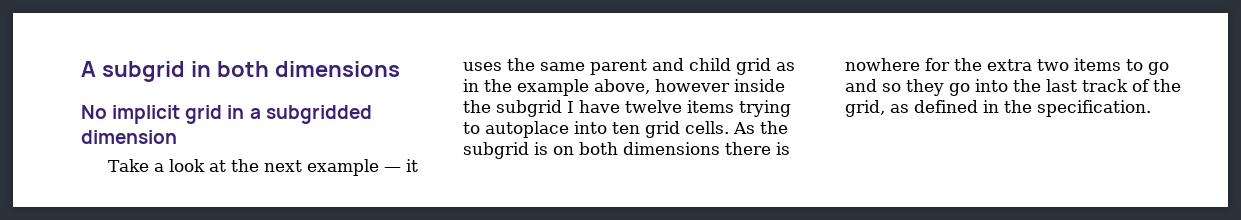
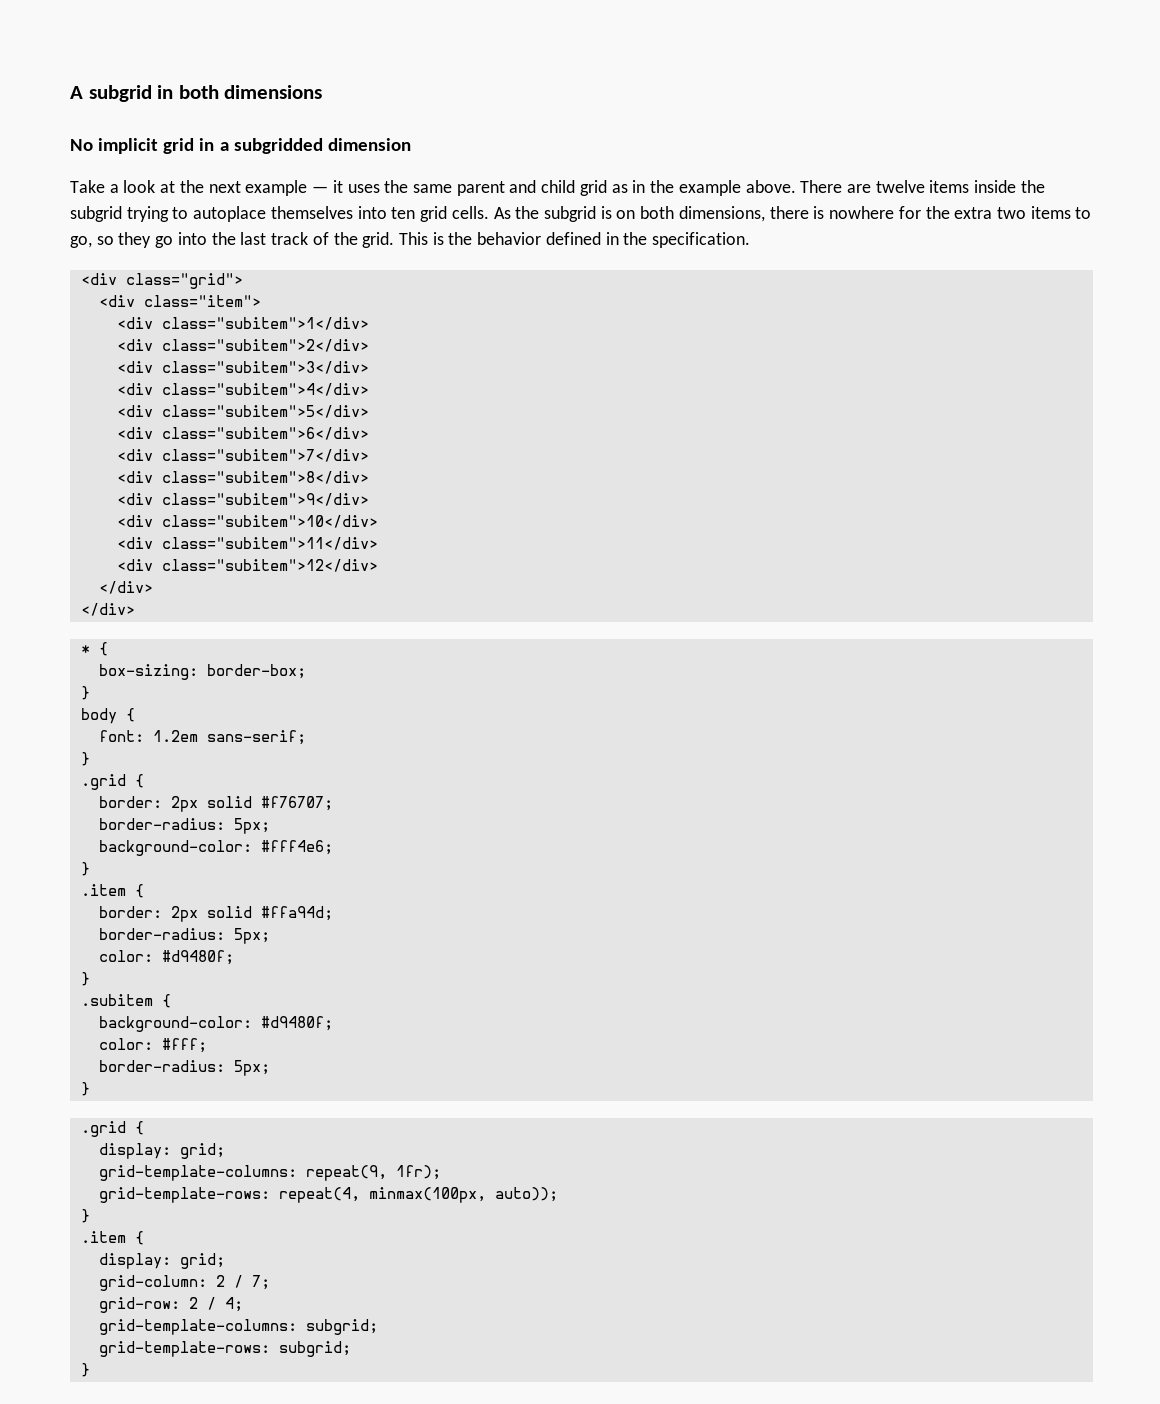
[594,79,785,94] [463,100,734,117] above, however inside the subgrid I have twelve items -> [745,180,1045,193] [70,206,122,222] above. There are twelve items inside the subgrid
(569, 129) none -> [270,206,353,219] themselves
[623,142,720,155] dimensions -> [678,206,765,222] dimensions,
[1148,62,1169,75] [845,79,877,92] go and -> [70,236,92,248] go,
[845,100,909,117] grid, as -> [362,232,542,248] grid. This is the behavior
(1151, 108) none -> [80,273,243,289] [98,295,261,307] [116,317,369,330] [116,339,369,352] [116,361,369,374] [116,383,369,396] [116,405,369,418] [116,427,369,440] [116,449,369,462] [116,471,369,484] [116,493,369,506] [116,515,378,528] [116,537,378,550] [116,559,378,572] [98,581,153,594] [80,603,135,616] [80,642,108,656] [98,664,306,680] [80,686,90,700] [80,708,135,724] [98,730,306,745] [80,752,90,766] [80,774,144,790] [98,796,333,812] [98,818,270,834] [98,840,333,856] [80,862,90,876] [80,884,144,898] [98,906,333,922] [98,928,270,944] [98,950,234,965] [80,972,90,986] [80,994,171,1008] [98,1016,333,1032] [98,1038,207,1053] [98,1060,270,1076] [80,1082,90,1096] [80,1121,144,1137] [98,1143,225,1159] [98,1165,441,1181] [98,1187,558,1203] [80,1209,90,1223] [80,1231,144,1245] [98,1253,225,1269] [98,1275,270,1291] [98,1297,243,1313] [98,1319,378,1335] [98,1341,351,1357] [80,1363,90,1377] // <div class="grid"> // <div class="item"> // <div class="subitem">1</div> // <div class="subitem">2</div> // <div class="subitem">3</div> // <div class="subitem">4</div> // <div class="subitem">5</div> // <div class="subitem">6</div> // <div class="subitem">7</div> // <div class="subitem">8</div> // <div class="subitem">9</div> // <div class="subitem">10</div> // <div class="subitem">11</div> // <div class="subitem">12</div> // </div> // </div> // * { // box-sizing: border-box; // } // body { // font: 1.2em sans-serif; // } // .grid { // border: 2px solid #f76707; // border-radius: 5px; // background-color: #fff4e6; // } // .item { // border: 2px solid #ffa94d; // border-radius: 5px; // color: #d9480f; // } // .subitem { // background-color: #d9480f; // color: #fff; // border-radius: 5px; // } // .grid { // display: grid; // grid-template-columns: repeat(9, 1fr); // grid-template-rows: repeat(4, minmax(100px, auto)); // } // .item { // display: grid; // grid-column: 2 / 7; // grid-row: 2 / 4; // grid-template-columns: subgrid; // grid-template-rows: subgrid; // }

